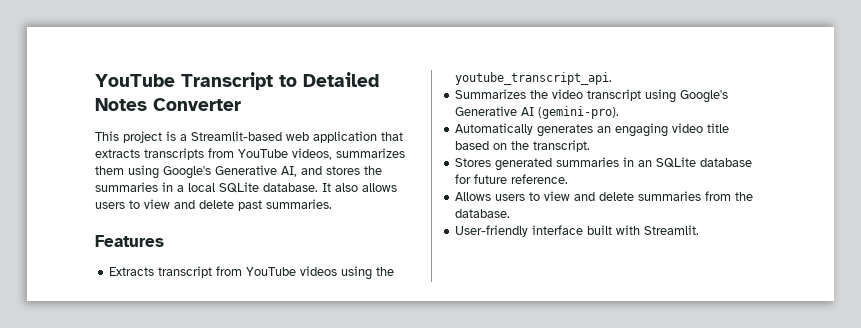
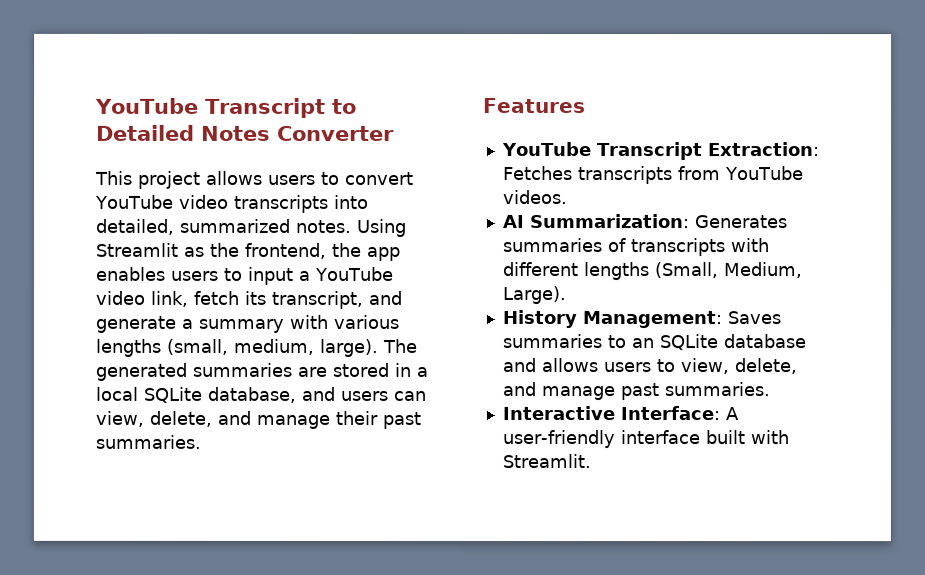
[166,131,403,143] [95,148,405,160] [95,165,382,179] [95,182,397,193] [95,199,332,211] [95,235,164,247] [109,266,395,280] [455,72,613,85] [455,89,729,103] [455,106,620,119] [455,123,730,137] [455,140,591,152] [455,157,753,171] [455,174,569,184] [455,191,754,201] [455,209,511,218] [455,225,529,237] is a Streamlit-based web application that extracts transcripts from YouTube videos, summarizes them using Google's Generative AI, and stores the summaries in a local SQLite database. It also allows users to view and delete past summaries. // Features // Extracts transcript from YouTube videos using the youtube_transcript_api. // Summarizes the video transcript using Google's Generative AI (gemini-pro). // Automatically generates an engaging video title based on the transcript. // Stores generated summaries in an SQLite database for future reference. // Allows users to view and delete summaries from the database. // User-friendly -> [206,170,414,185] [95,194,369,213] [96,218,407,237] [96,242,401,261] [96,266,394,285] [95,290,402,309] [95,314,399,333] [95,338,417,357] [95,362,428,381] [95,386,426,403] [95,410,421,429] [95,434,201,449] [483,98,586,114] [501,142,820,161] [502,166,804,185] [502,190,568,205] [502,214,788,229] [502,238,770,257] [502,262,803,281] [501,286,567,305] [501,310,781,329] [501,334,806,351] [501,358,797,375] [501,382,770,401] [501,406,739,421] [501,430,615,449] allows users to convert YouTube video transcripts into detailed, summarized notes. Using Streamlit as the frontend, the app enables users to input a YouTube video link, fetch its transcript, and generate a summary with various lengths (small, medium, large). The generated summaries are stored in a local SQLite database, and users can view, delete, and manage their past summaries. // Features // YouTube Transcript Extraction: Fetches transcripts from YouTube videos. // AI Summarization: Generates summaries of transcripts with different lengths (Small, Medium, Large). // History Management: Saves summaries to an SQLite database and allows users to view, delete, and manage past summaries. // Interactive Interface: A user-friendly

